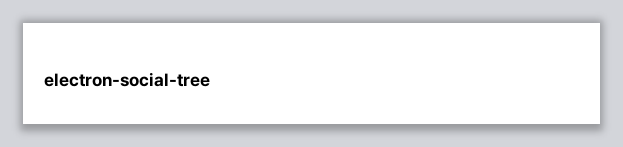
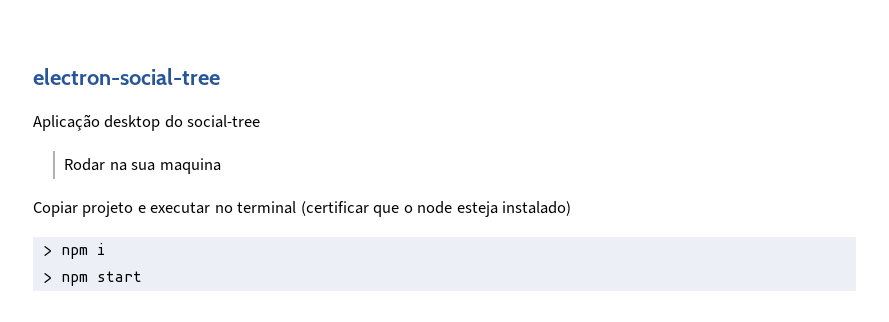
(210, 79) none -> [33,114,261,131] [64,158,221,174] [33,201,572,217] [42,243,105,259] [42,271,142,286] // Aplicação desktop do social-tree // Rodar na sua maquina // Copiar projeto e executar no terminal (certificar que o node esteja instalado) // > npm i // > npm start

